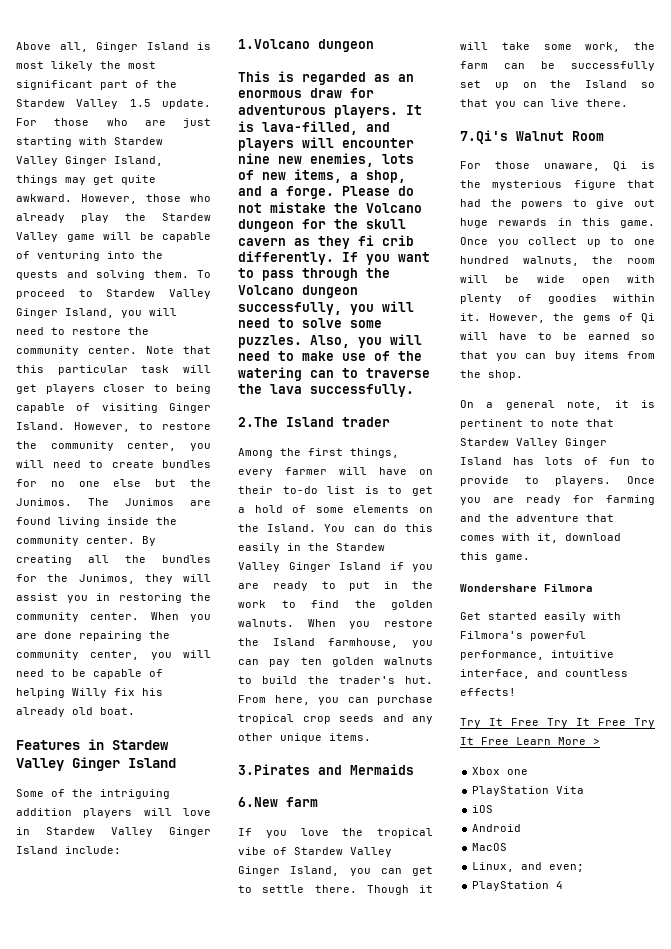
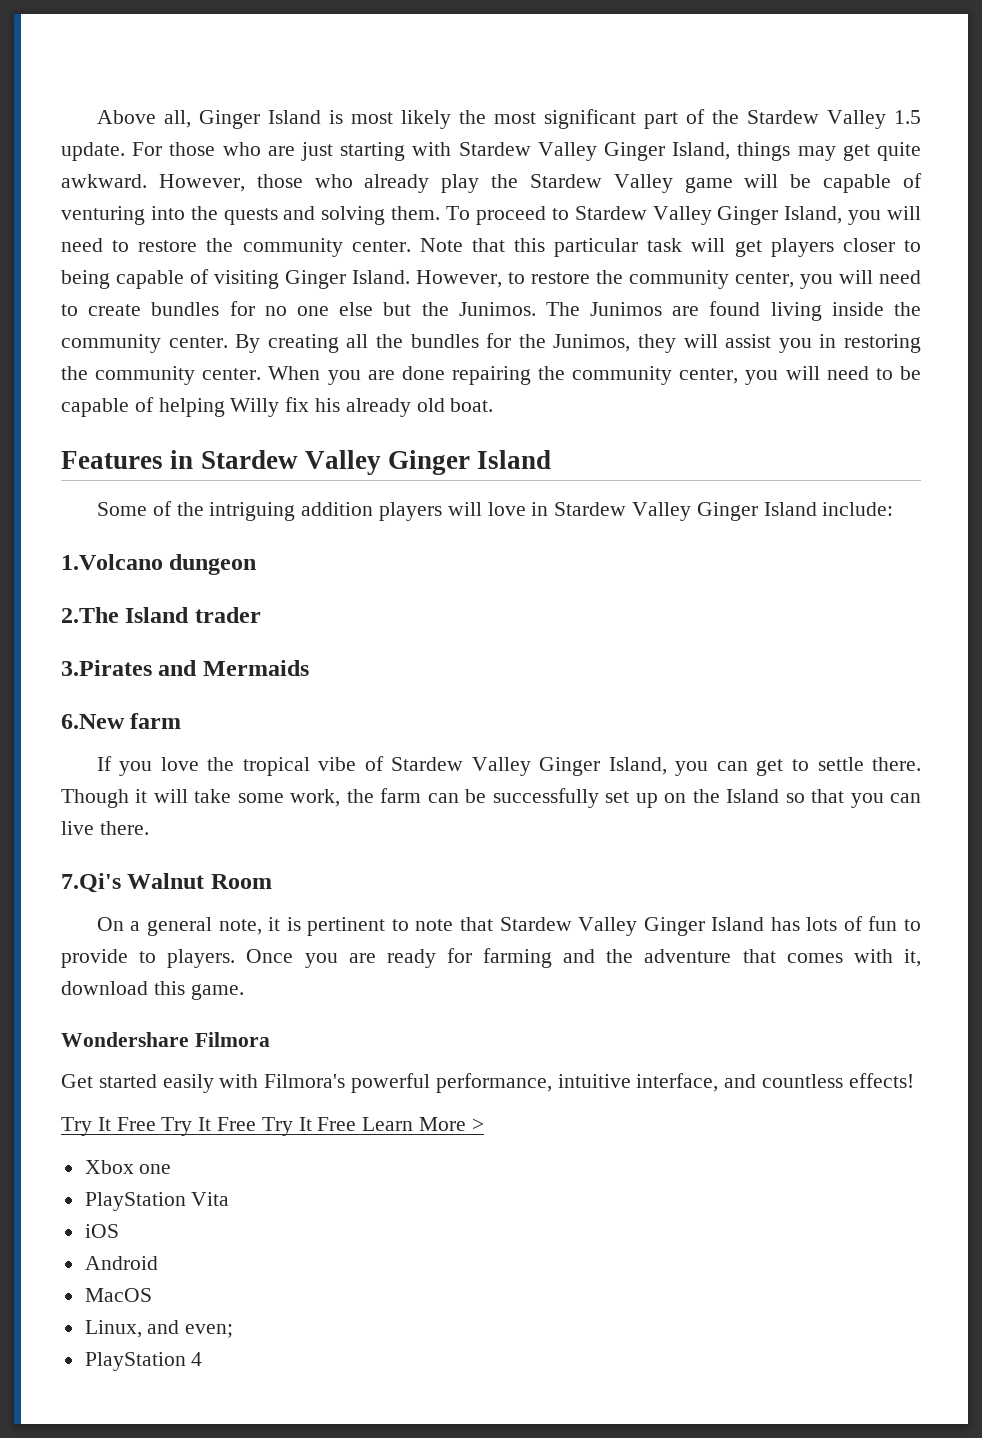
[238,71,414,85] [238,88,374,98] [238,105,422,118] [238,121,390,135] [238,137,414,151] [238,153,414,167] [238,169,406,183] [238,186,414,199] [238,202,422,213] [238,219,406,232] [238,235,414,249] [238,251,430,265] [238,268,390,281] [238,285,358,298] [238,301,414,315] [238,318,382,328] [238,334,422,348] [238,351,422,361] [238,367,430,381] [238,384,414,397] [238,417,390,427] [238,448,399,458] [238,467,433,477] [238,486,433,496] [238,505,433,513] [238,524,433,532] [238,543,385,553] [238,562,433,572] [238,581,433,591] [238,600,433,610] [238,619,433,629] [238,638,433,648] [238,657,433,667] [238,676,433,684] [238,695,433,705] [238,714,433,724] [238,733,371,743] This is regarded as an enormous draw for adventurous players. It is lava-filled, and players will encounter nine new enemies, lots of new items, a shop, and a forge. Please do not mistake the Volcano dungeon for the skull cavern as they fi crib differently. If you want to pass through the Volcano dungeon successfully, you will need to solve some puzzles. Also, you will need to make use of the watering can to traverse the lava successfully. // 2.The Island trader // Among the first things, every farmer will have on their to-do list is to get a hold of some elements on the Island. You can do this easily in the Stardew Valley Ginger Island if you are ready to put in the work to find the golden walnuts. When you restore the Island farmhouse, you can pay ten golden walnuts to build the trader's hut. From here, you can purchase tropical crop seeds and any other unique items. -> [61,607,261,623] 2.The Island trader
[460,161,655,171] [460,180,655,190] [460,199,655,209] [460,218,655,228] [460,237,655,247] [460,256,655,266] [460,275,655,285] [460,294,655,304] [460,313,655,323] [460,332,655,340] [460,351,655,361] [460,370,523,380] // For those unaware, Qi is the mysterious figure that had the powers to give out huge rewards in this game. Once you collect up to one hundred walnuts, the room will be wide open with plenty of goodies within it. However, the gems of Qi will have to be earned so that you can buy items from the shop. -> (272, 881) none

